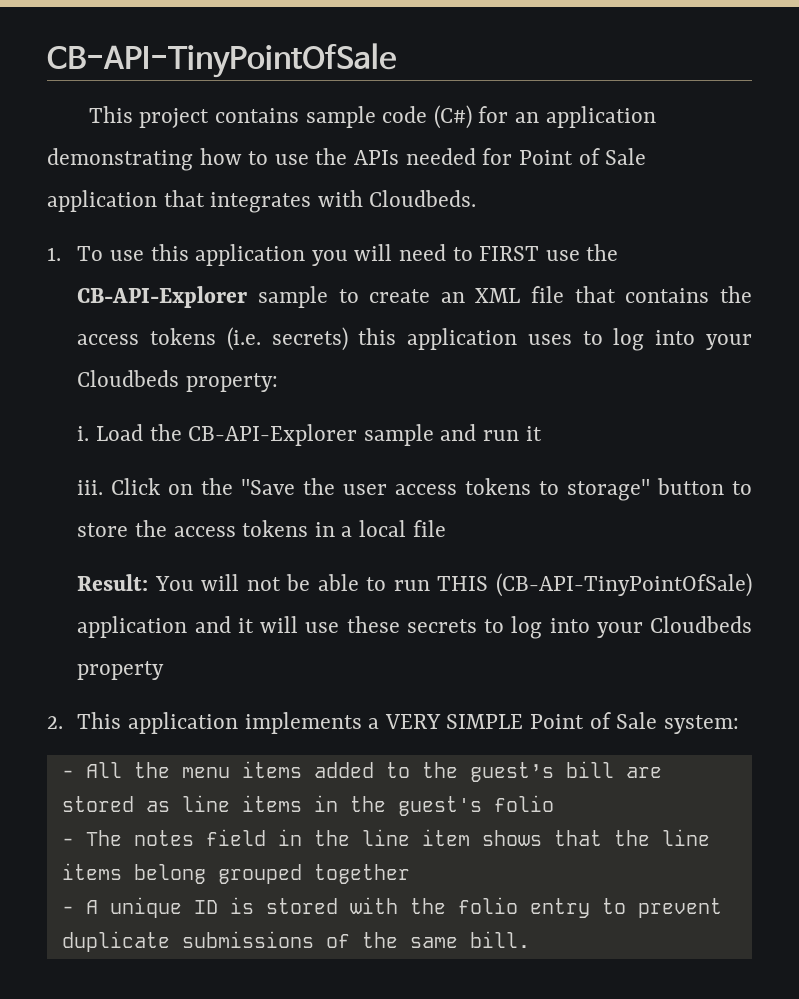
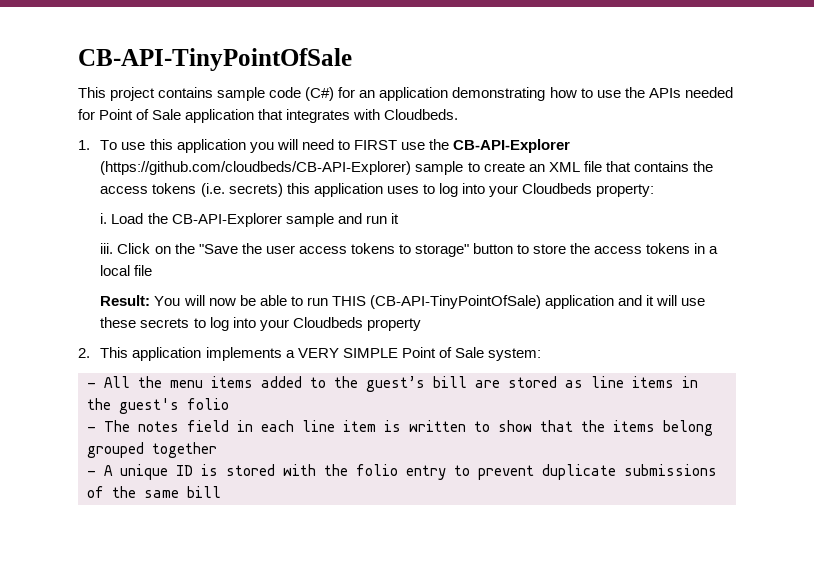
(248, 297) none -> [100,161,412,175] (https://github.com/cloudbeds/CB-API-Explorer)
[246,577,281,591] not -> [208,298,236,306] now
[313,830,350,846] the -> [261,420,294,432] each
[481,830,542,846] shows -> [384,420,532,432] is written to show
[661,829,710,846] line -> (605, 426) none
[469,931,530,948] bill. -> [187,486,221,498] bill

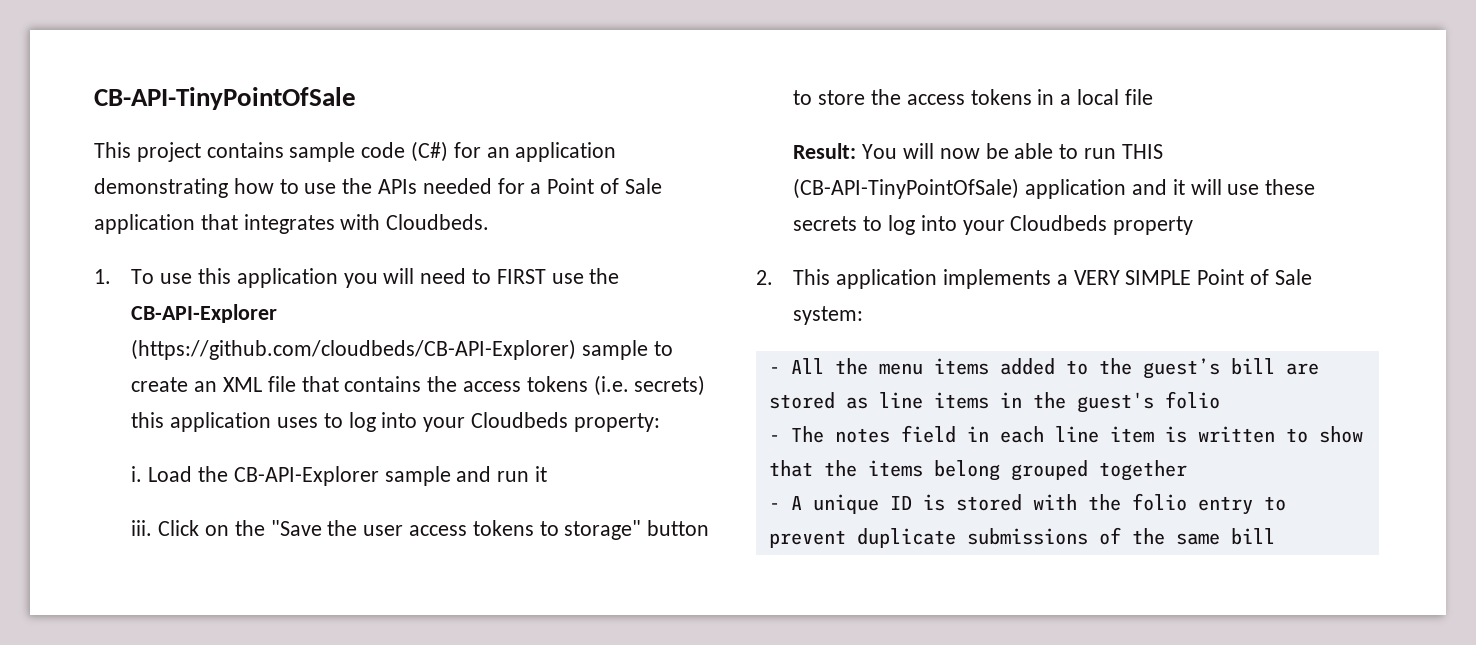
(95, 114) none -> [530,183,542,194] a

